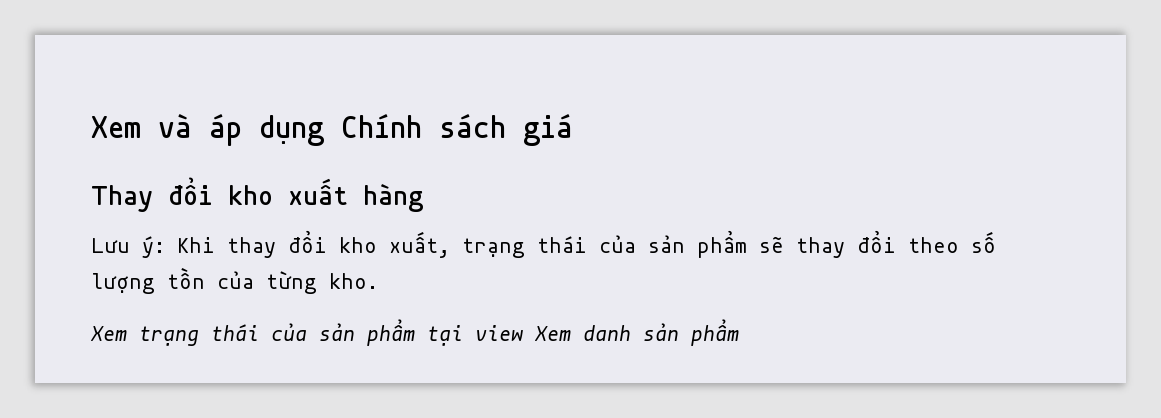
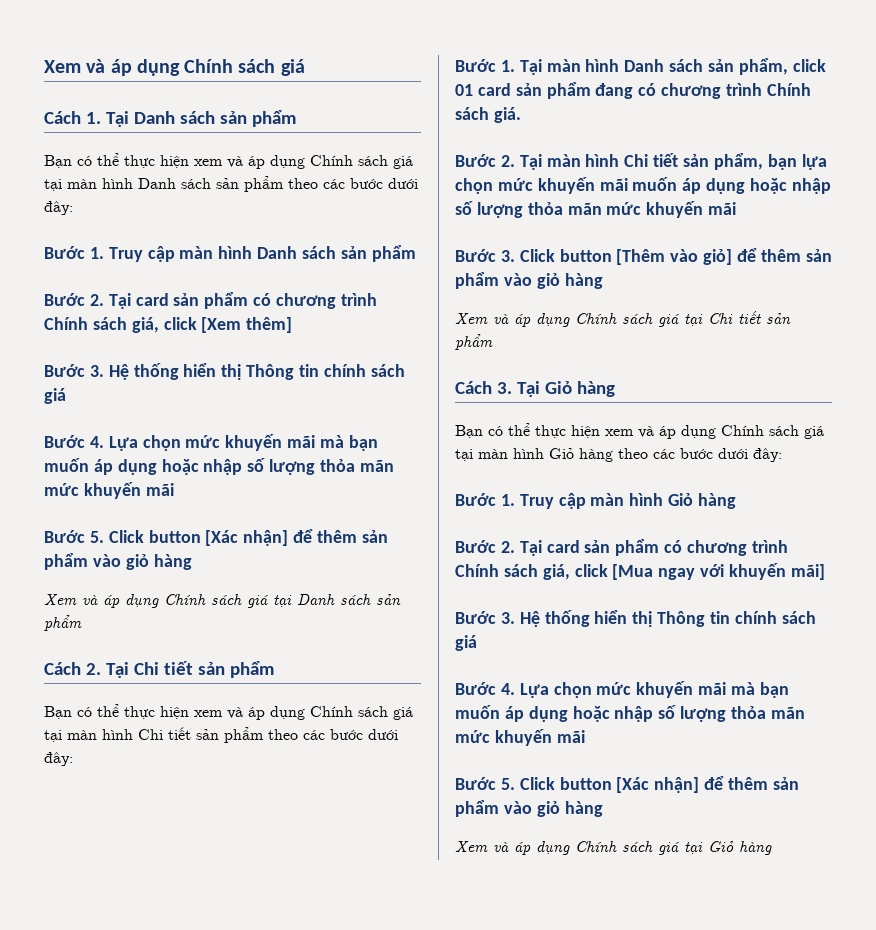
[91,177,423,212] [91,230,996,258] [91,267,378,294] [90,319,739,346] Thay đổi kho xuất hàng // Lưu ý: Khi thay đổi kho xuất, trạng thái của sản phẩm sẽ thay đổi theo số lượng tồn của từng kho. // Xem trạng thái của sản phẩm tại view Xem danh sản phẩm -> [44,110,296,127] [44,153,413,169] [44,176,418,192] [44,201,73,215] [44,245,416,262] [44,292,377,309] [44,317,293,333] [44,363,405,380] [44,388,66,404] [44,434,378,451] [44,458,394,475] [44,482,174,499] [44,529,388,546] [44,553,192,570] [44,594,401,608] [44,615,82,631] [44,661,274,678] [44,704,413,720] [44,727,398,743] [44,752,73,766] [455,58,826,75] [455,82,811,99] [455,107,521,123] [455,153,827,170] [455,177,831,194] [455,201,737,218] [455,248,832,265] [455,272,603,289] [455,310,791,327] [455,334,493,350] [455,381,615,397] [455,423,824,439] [455,448,782,462] [455,493,737,509] [455,539,788,556] [455,563,825,580] [455,610,816,627] [455,635,477,651] [455,681,789,698] [455,705,805,722] [455,729,585,746] [455,776,799,793] [455,800,603,817] [455,841,772,855] Cách 1. Tại Danh sách sản phẩm // Bạn có thể thực hiện xem và áp dụng Chính sách giá tại màn hình Danh sách sản phẩm theo các bước dưới đây: // Bước 1. Truy cập màn hình Danh sách sản phẩm // Bước 2. Tại card sản phẩm có chương trình Chính sách giá, click [Xem thêm] // Bước 3. Hệ thống hiển thị Thông tin chính sách giá // Bước 4. Lựa chọn mức khuyến mãi mà bạn muốn áp dụng hoặc nhập số lượng thỏa mãn mức khuyến mãi // Bước 5. Click button [Xác nhận] để thêm sản phẩm vào giỏ hàng // Xem và áp dụng Chính sách giá tại Danh sách sản phẩm // Cách 2. Tại Chi tiết sản phẩm // Bạn có thể thực hiện xem và áp dụng Chính sách giá tại màn hình Chi tiết sản phẩm theo các bước dưới đây: // Bước 1. Tại màn hình Danh sách sản phẩm, click 01 card sản phẩm đang có chương trình Chính sách giá. // Bước 2. Tại màn hình Chi tiết sản phẩm, bạn lựa chọn mức khuyến mãi muốn áp dụng hoặc nhập số lượng thỏa mãn mức khuyến mãi // Bước 3. Click button [Thêm vào giỏ] để thêm sản phẩm vào giỏ hàng // Xem và áp dụng Chính sách giá tại Chi tiết sản phẩm // Cách 3. Tại Giỏ hàng // Bạn có thể thực hiện xem và áp dụng Chính sách giá tại màn hình Giỏ hàng theo các bước dưới đây: // Bước 1. Truy cập màn hình Giỏ hàng // Bước 2. Tại card sản phẩm có chương trình Chính sách giá, click [Mua ngay với khuyến mãi] // Bước 3. Hệ thống hiển thị Thông tin chính sách giá // Bước 4. Lựa chọn mức khuyến mãi mà bạn muốn áp dụng hoặc nhập số lượng thỏa mãn mức khuyến mãi // Bước 5. Click button [Xác nhận] để thêm sản phẩm vào giỏ hàng // Xem và áp dụng Chính sách giá tại Giỏ hàng

